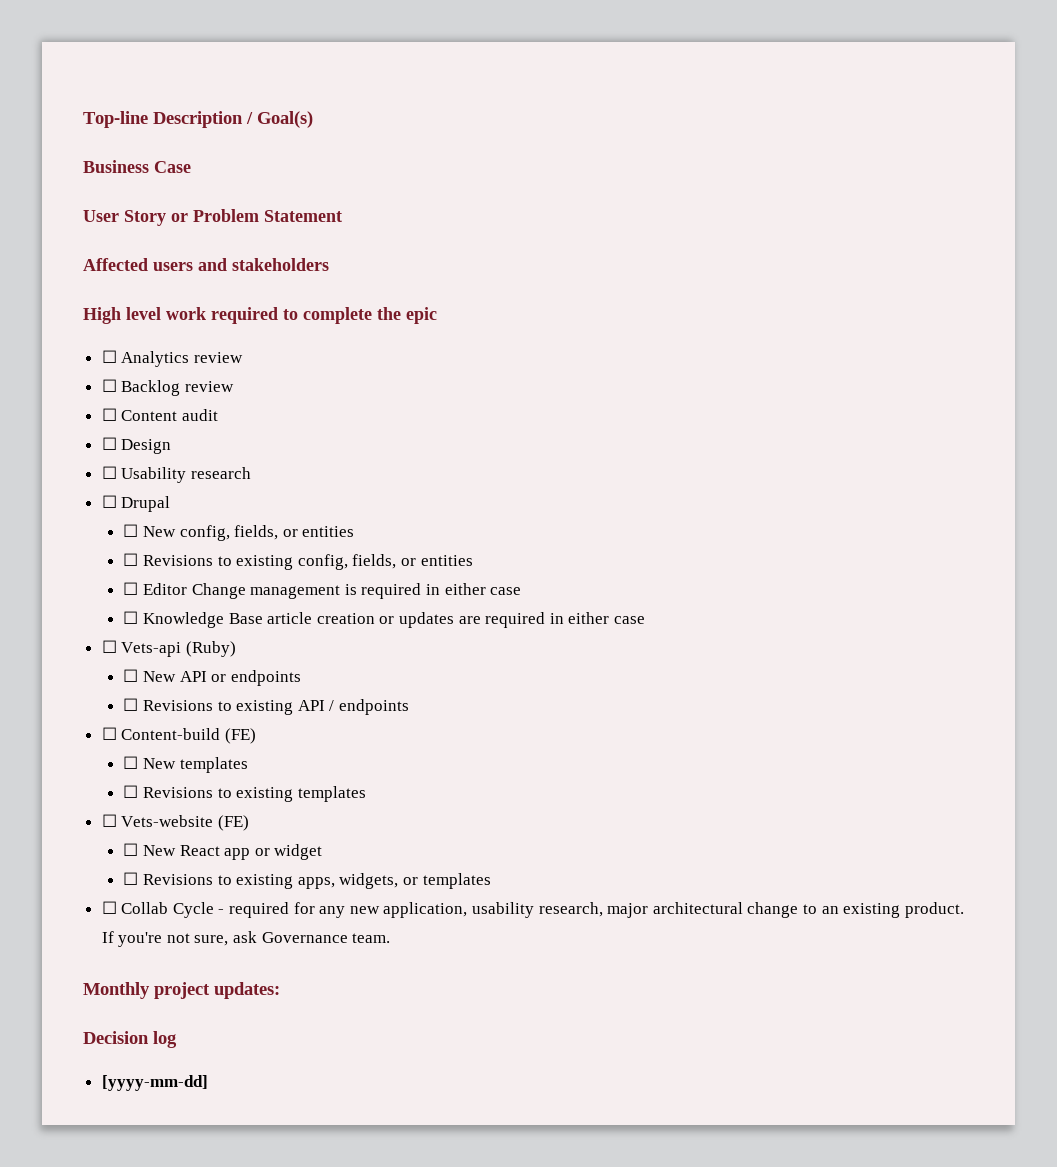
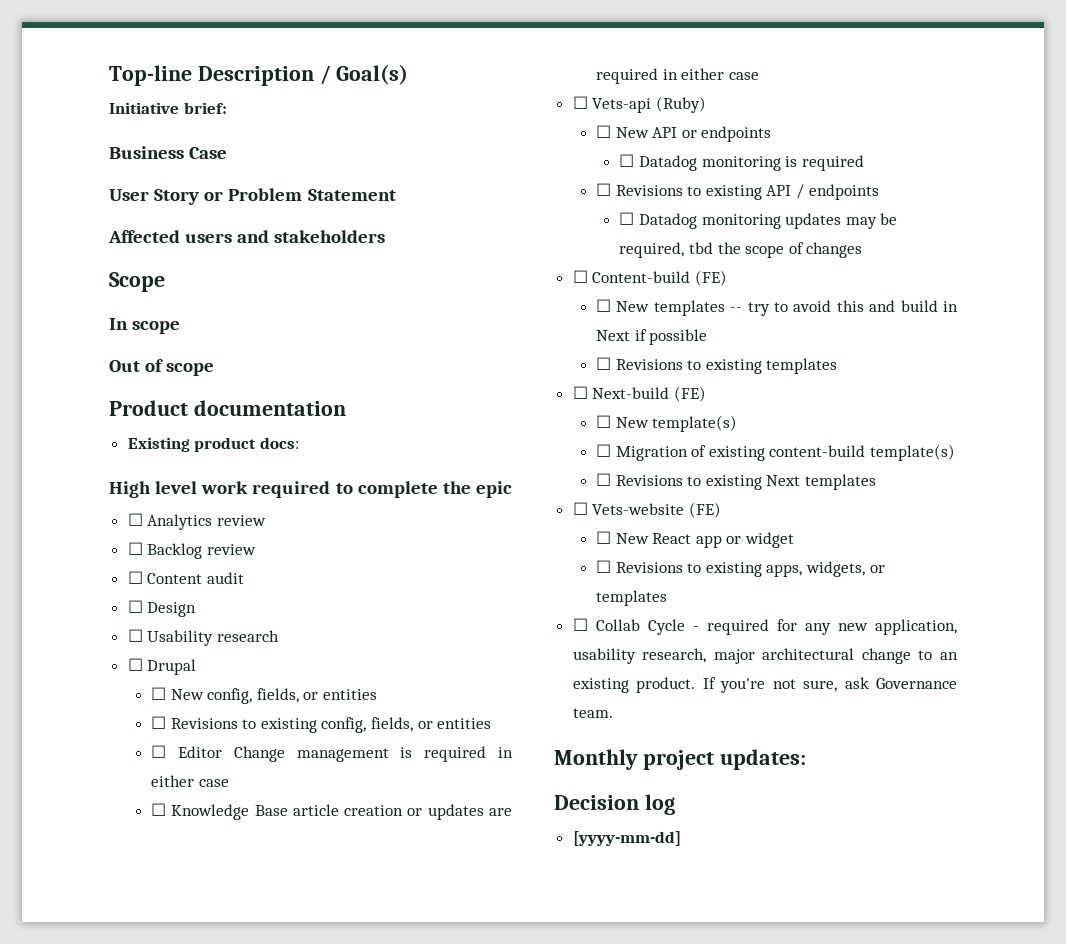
(313, 119) none -> [109,102,227,114] // Initiative brief:
(329, 264) none -> [109,272,165,292] [109,318,181,334] [109,359,215,376] [109,400,346,416] [127,437,299,452] // Scope // In scope // Out of scope // Product documentation // Existing product docs:
(301, 678) none -> [619,154,864,171] // ☐ Datadog monitoring is required
(409, 707) none -> [619,212,898,229] [619,242,863,258] // ☐ Datadog monitoring updates may be required, tbd the scope of changes
(248, 765) none -> [730,300,958,316] [596,329,708,345] -- try to avoid this and build in Next if possible
(366, 794) none -> [572,386,706,402] [596,415,738,432] [596,444,955,461] [596,473,876,490] // ☐ Next-build (FE) // ☐ New template(s) // ☐ Migration of existing content-build template(s) // ☐ Revisions to existing Next templates

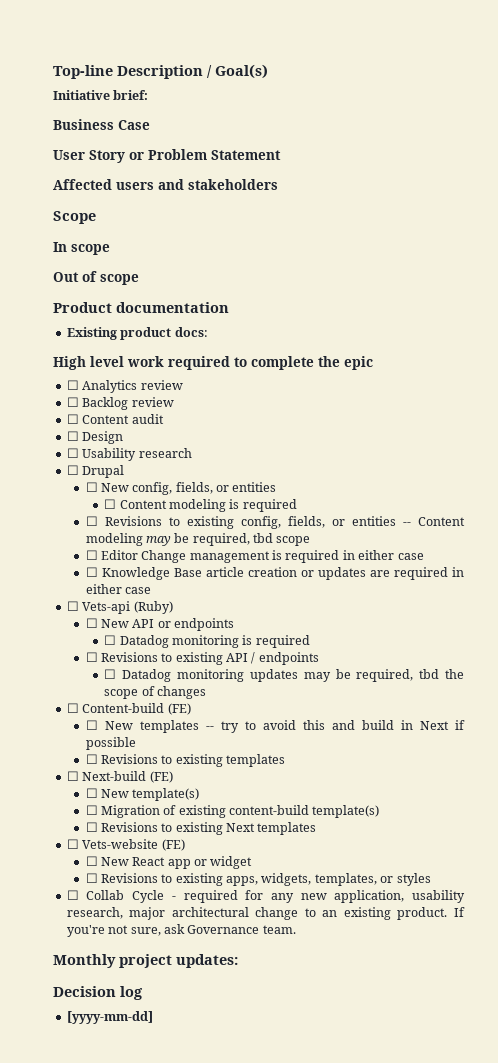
(377, 694) none -> [104,499,297,512] // ☐ Content modeling is required
(492, 723) none -> [402,517,465,526] [85,533,311,546] -- Content modeling may be required, tbd scope
[869,565,885,573] [596,590,668,606] or templates -> [314,873,431,886] templates, or styles

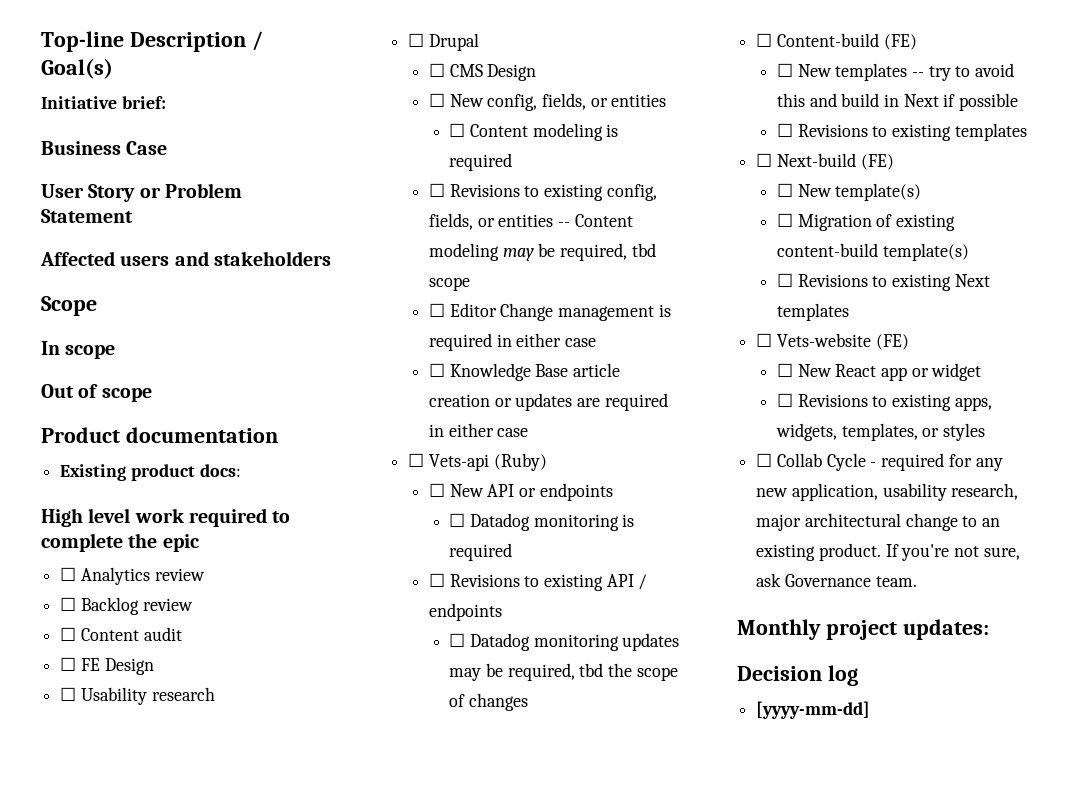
(79, 436) none -> [80,658,100,671] FE
(125, 471) none -> [428,63,537,81] // ☐ CMS Design

